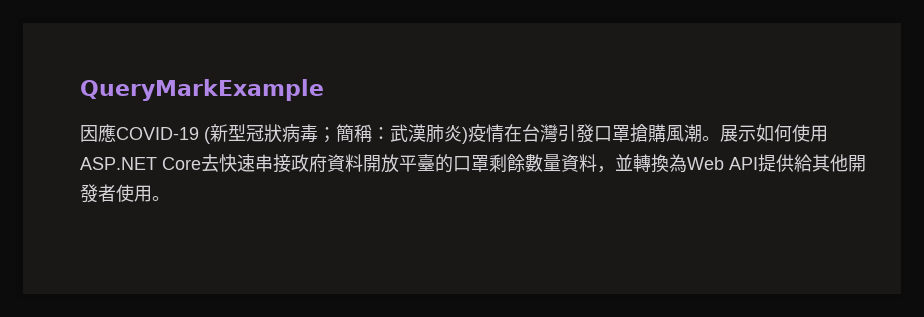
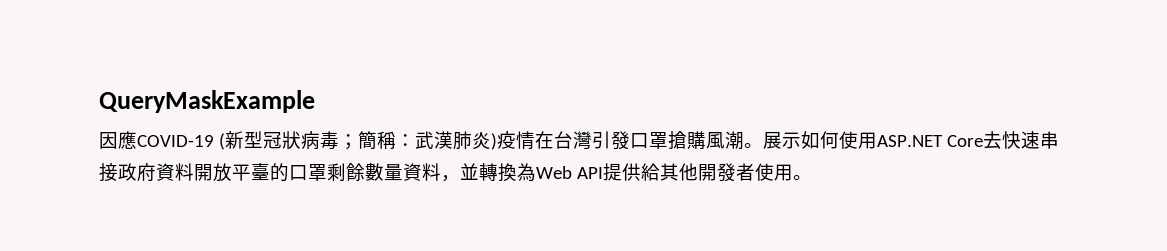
[80,79,324,101] QueryMarkExample -> [99,90,315,113] QueryMaskExample

